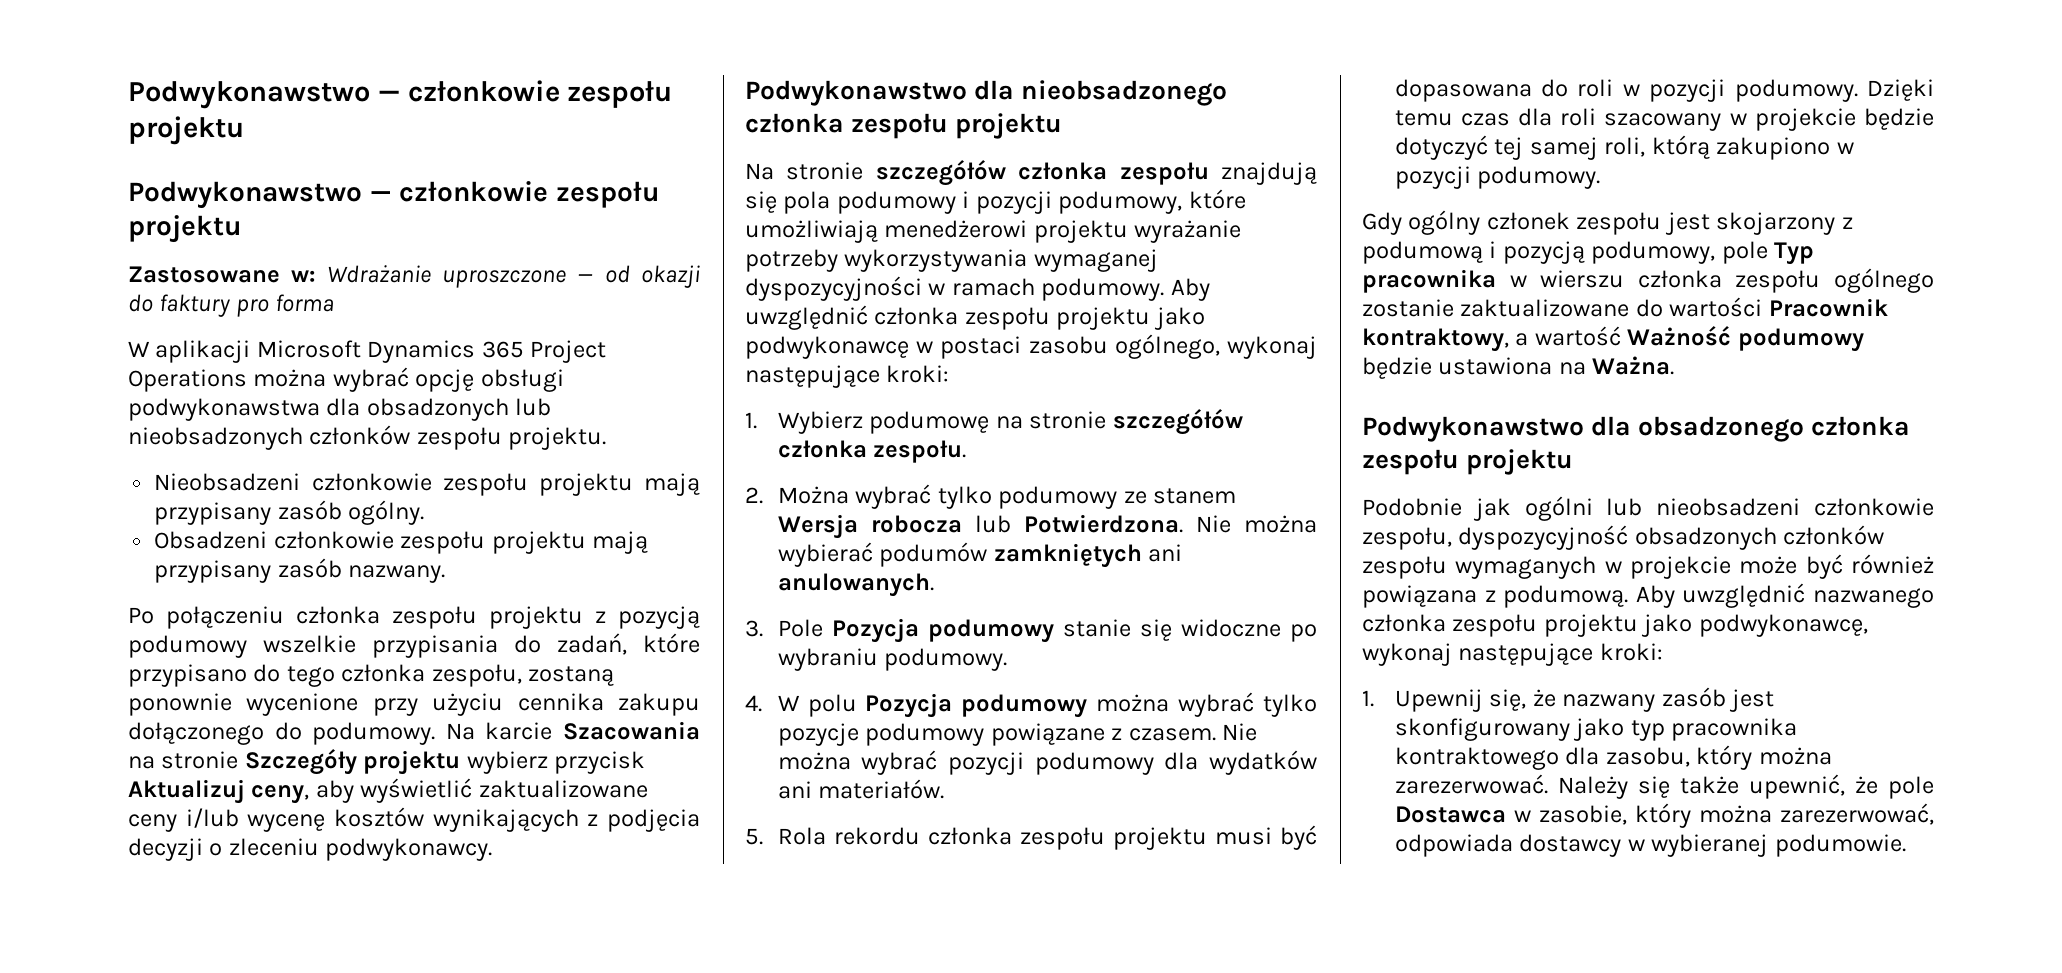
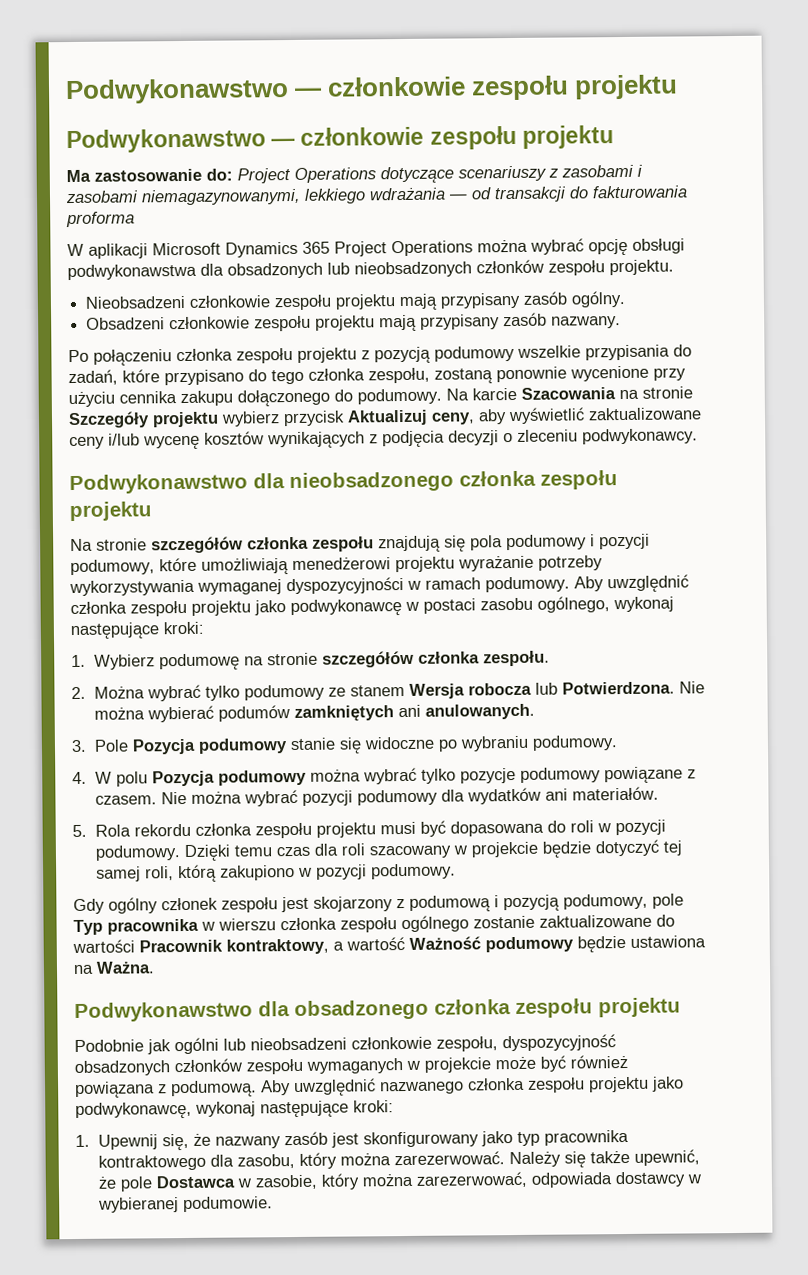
[128,265,700,288] [128,294,335,317] Zastosowane w: Wdrażanie uproszczone — od okazji do faktury pro forma -> [66,164,643,184] [65,185,688,206] [66,211,135,228] Ma zastosowanie do: Project Operations dotyczące scenariuszy z zasobami i zasobami niemagazynowanymi, lekkiego wdrażania — od transakcji do fakturowania proforma

